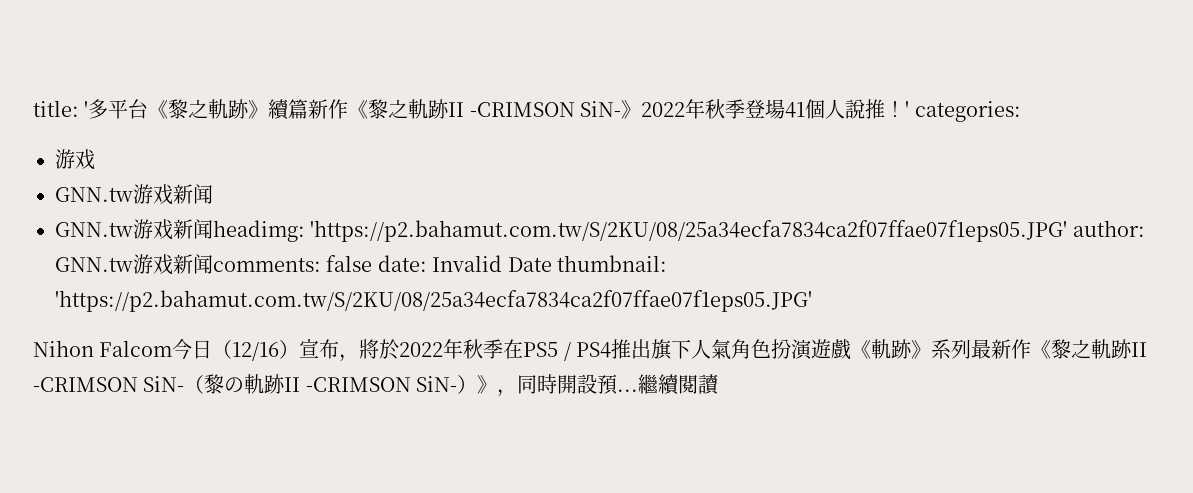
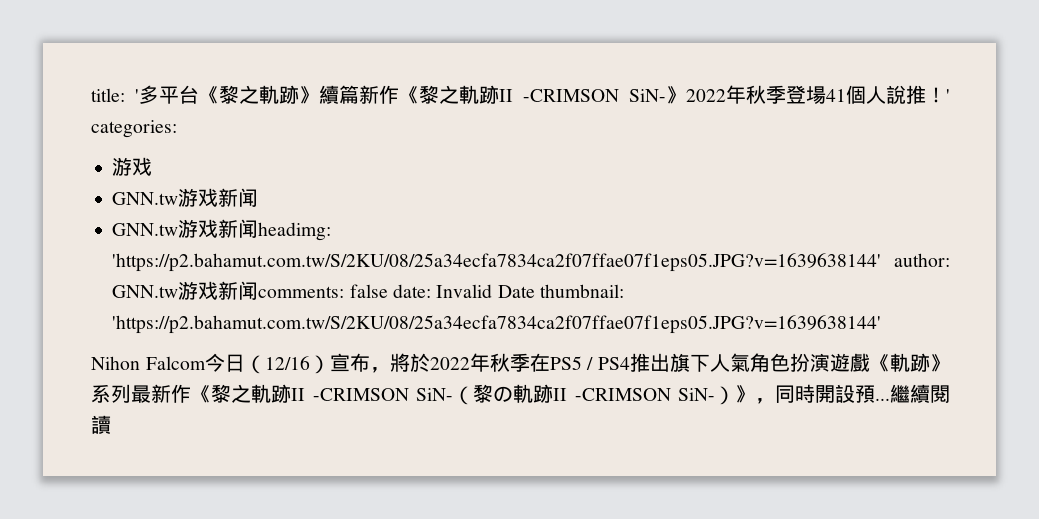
[310,220,1068,242] 'https://p2.bahamut.com.tw/S/2KU/08/25a34ecfa7834ca2f07ffae07f1eps05.JPG' -> [112,253,882,272] 'https://p2.bahamut.com.tw/S/2KU/08/25a34ecfa7834ca2f07ffae07f1eps05.JPG?v=1639638144'
[55,290,812,312] 'https://p2.bahamut.com.tw/S/2KU/08/25a34ecfa7834ca2f07ffae07f1eps05.JPG' -> [112,315,882,334] 'https://p2.bahamut.com.tw/S/2KU/08/25a34ecfa7834ca2f07ffae07f1eps05.JPG?v=1639638144'

